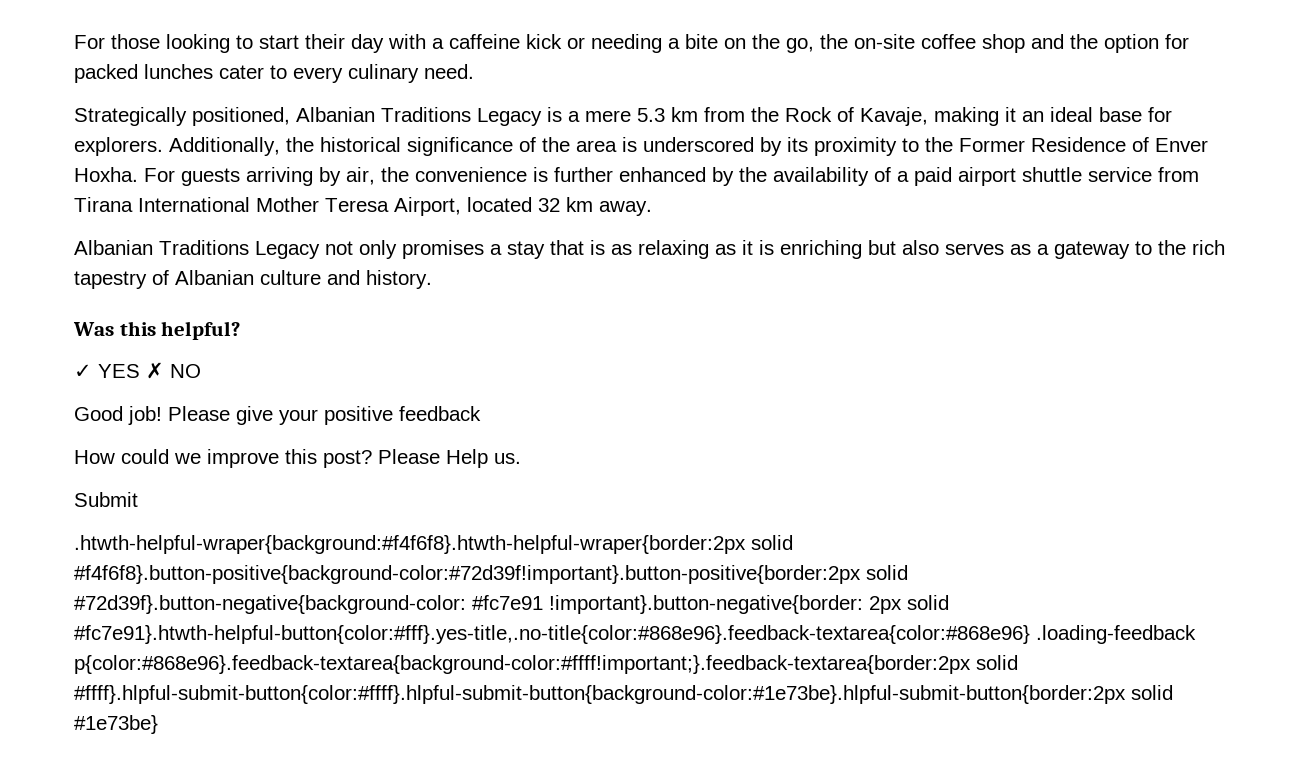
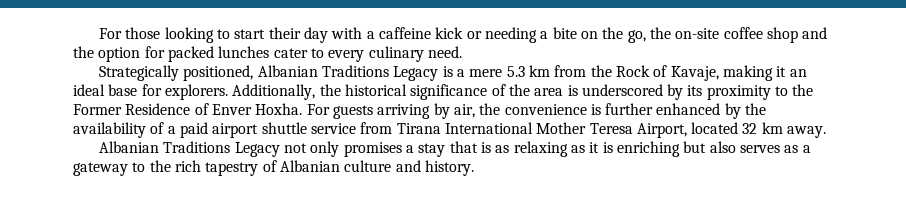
[73,321,241,340] [74,362,201,379] [74,406,481,425] [74,449,521,468] [74,492,138,507] [74,535,793,554] [74,565,908,584] [74,595,949,614] [74,625,1196,644] [74,655,1018,674] [74,685,1173,704] [74,715,158,734] // Was this helpful? // ✓ YES ✗ NO // Good job! Please give your positive feedback // How could we improve this post? Please Help us. // Submit // .htwth-helpful-wraper{background:#f4f6f8}.htwth-helpful-wraper{border:2px solid #f4f6f8}.button-positive{background-color:#72d39f!important}.button-positive{border:2px solid #72d39f}.button-negative{background-color: #fc7e91 !important}.button-negative{border: 2px solid #fc7e91}.htwth-helpful-button{color:#fff}.yes-title,.no-title{color:#868e96}.feedback-textarea{color:#868e96} .loading-feedback p{color:#868e96}.feedback-textarea{background-color:#ffff!important;}.feedback-textarea{border:2px solid #ffff}.hlpful-submit-button{color:#ffff}.hlpful-submit-button{background-color:#1e73be}.hlpful-submit-button{border:2px solid #1e73be} -> (474, 168) none

